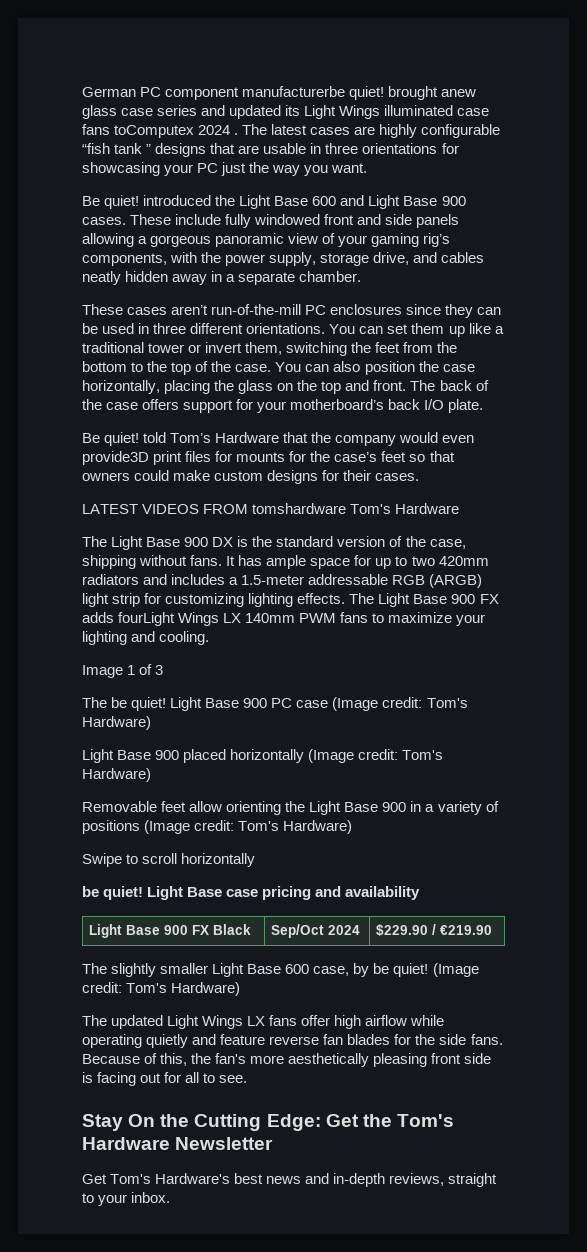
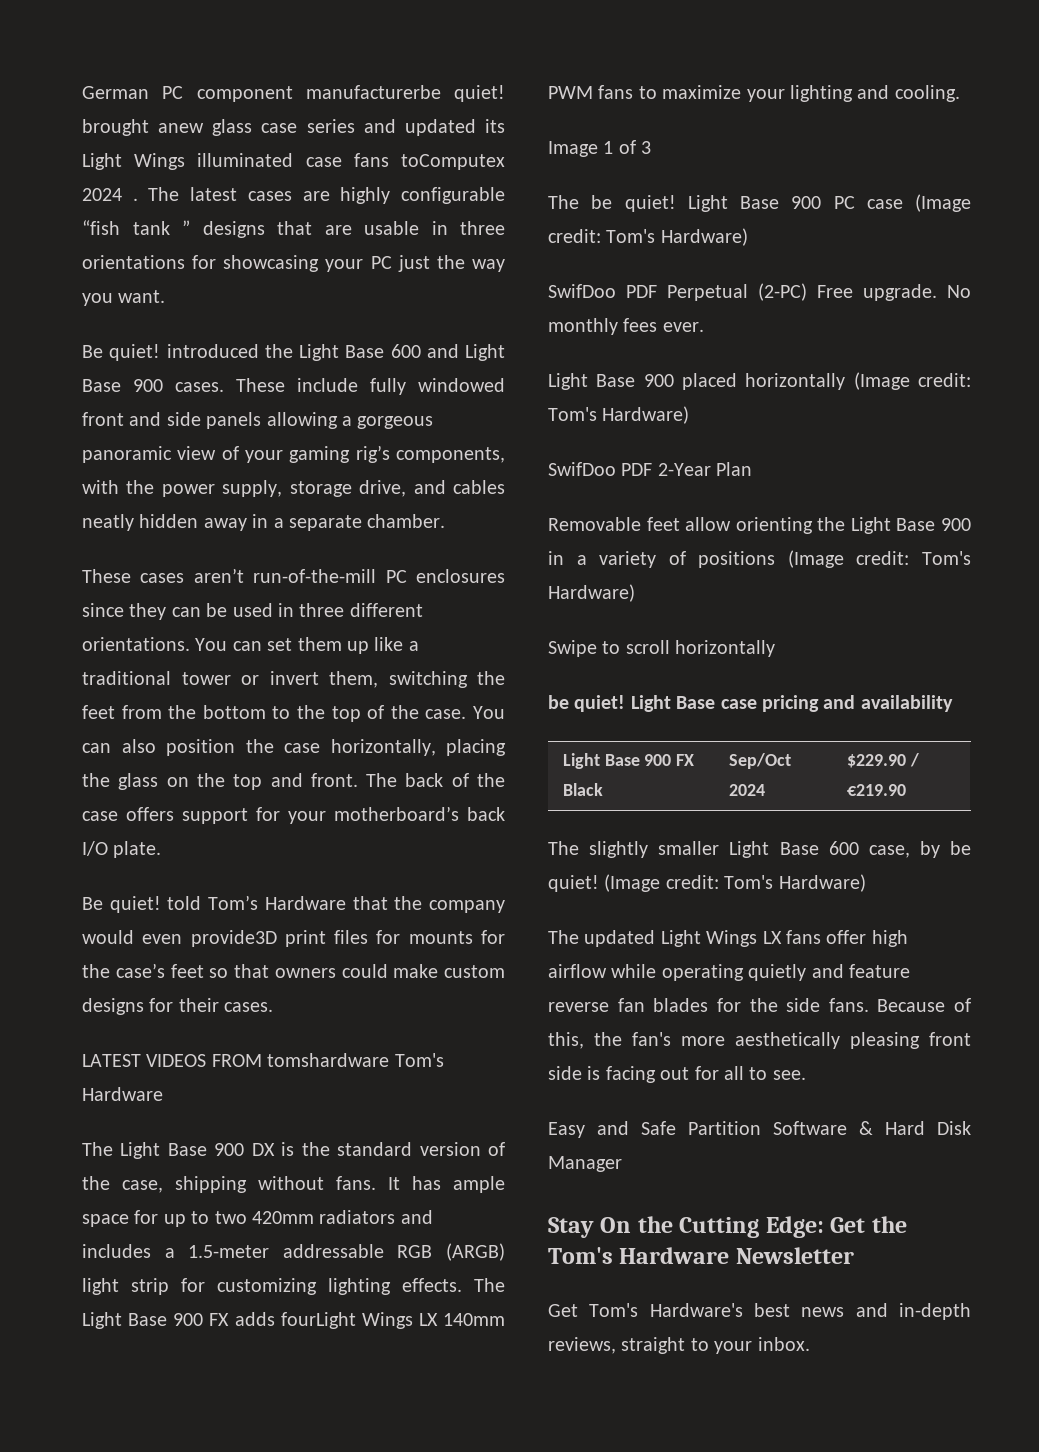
(151, 723) none -> [548,283,971,301] [548,318,704,335] // SwifDoo PDF Perpetual (2-PC) Free upgrade. No monthly fees ever.
(151, 775) none -> [548,462,753,476] // SwifDoo PDF 2-Year Plan
(248, 1079) none -> [548,1121,971,1138] [548,1156,622,1172] // Easy and Safe Partition Software & Hard Disk Manager

